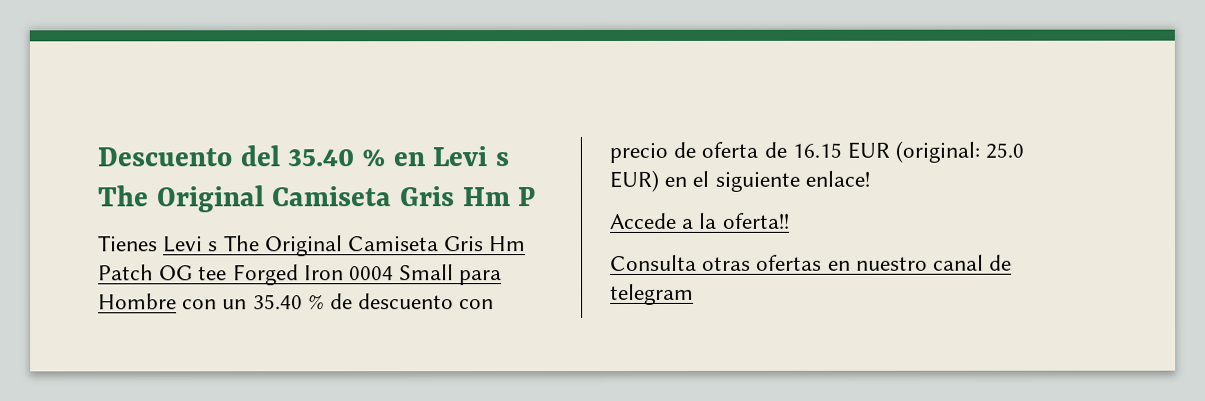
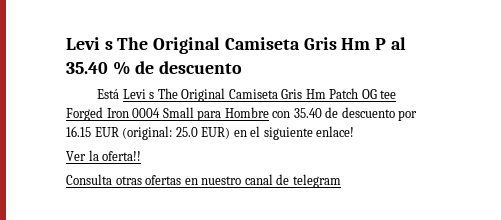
[97,145,425,167] Descuento del 35.40 % en -> (66, 43) none
[98,235,158,252] // Tienes -> [390,37,406,50] [66,61,243,75] [97,89,120,99] al 35.40 % de descuento // Está
[222,293,495,310] [609,141,787,163] un 35.40 % de descuento con precio de oferta de -> [293,107,418,121] 35.40 de descuento por
[610,212,695,229] Accede a -> [66,151,86,161] Ver

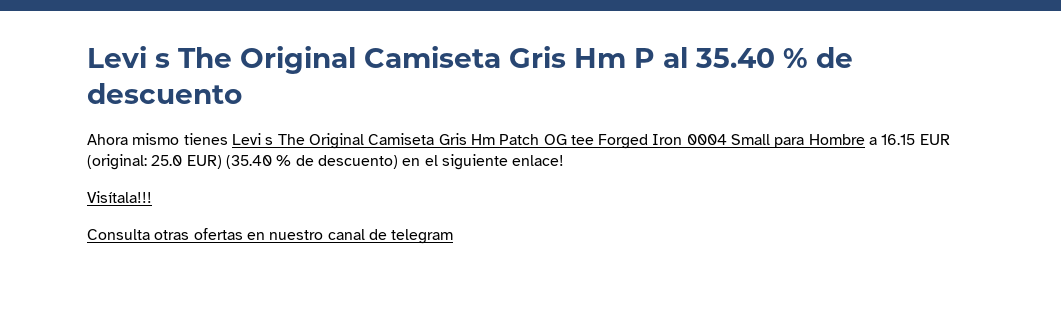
[97,89,120,99] Está -> [87,133,228,145] Ahora mismo tienes
[272,107,418,121] con 35.40 de descuento por -> [869,137,878,145] a
(231, 133) none -> [225,155,398,169] (35.40 % de descuento)
[66,150,142,161] Ver la oferta!! -> [87,191,152,203] Visítala!!!

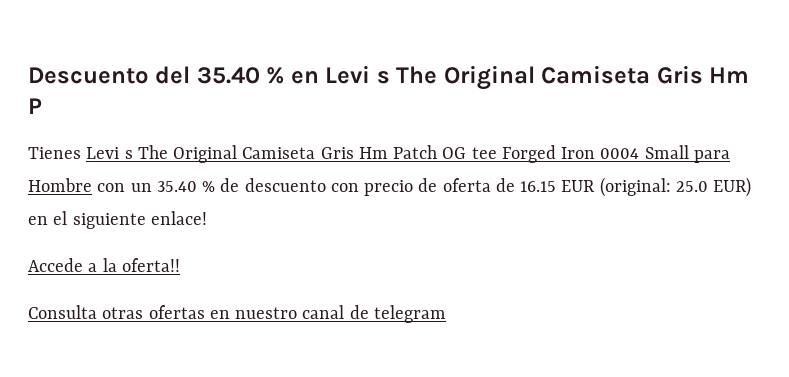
(87, 57) none -> [28,66,319,84] Descuento del 35.40 % en
[663,47,853,68] [87,83,242,104] [87,133,228,145] al 35.40 % de descuento // Ahora mismo tienes -> [28,147,81,159] // Tienes
[869,137,878,145] a -> [97,178,515,196] con un 35.40 % de descuento con precio de oferta de
[225,155,398,169] (35.40 % de descuento) -> (752, 187) none
[87,191,152,203] Visítala!!! -> [28,258,180,272] Accede a la oferta!!

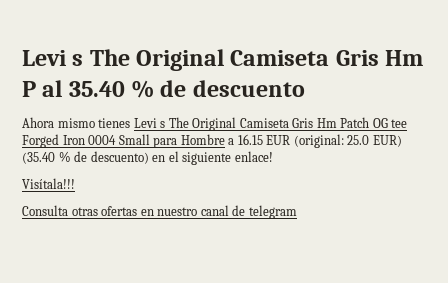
[28,66,319,84] Descuento del 35.40 % en -> (22, 58) none
[28,147,81,159] // Tienes -> [42,80,305,98] [22,117,131,128] al 35.40 % de descuento // Ahora mismo tienes
[97,178,515,196] con un 35.40 % de descuento con precio de oferta de -> [228,138,235,145] a
(752, 187) none -> [22,151,149,164] (35.40 % de descuento)
[28,258,180,272] Accede a la oferta!! -> [22,178,75,189] Visítala!!!

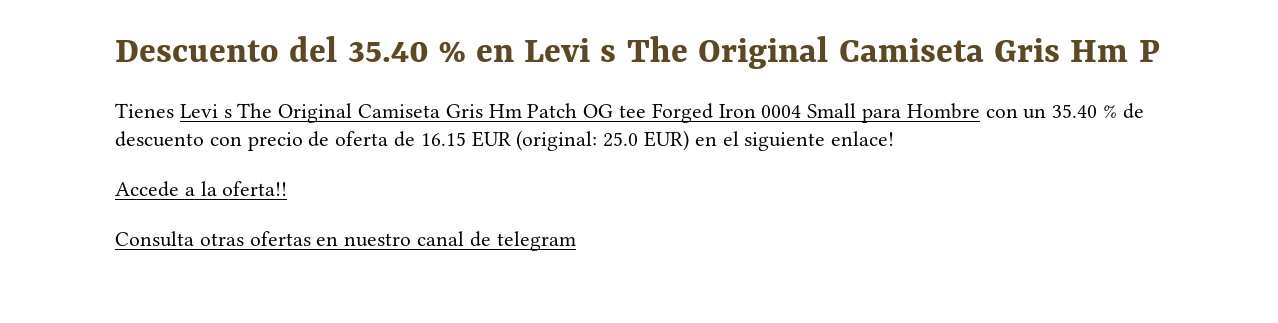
(22, 58) none -> [115,36,514,62] Descuento del 35.40 % en
[42,80,305,98] [22,117,131,128] al 35.40 % de descuento // Ahora mismo tienes -> [115,103,174,118] // Tienes
[228,138,235,145] a -> [985,103,1144,119] [115,131,416,151] con un 35.40 % de descuento con precio de oferta de
[22,151,149,164] (35.40 % de descuento) -> (690, 140) none
[22,178,75,189] Visítala!!! -> [115,181,288,197] Accede a la oferta!!

